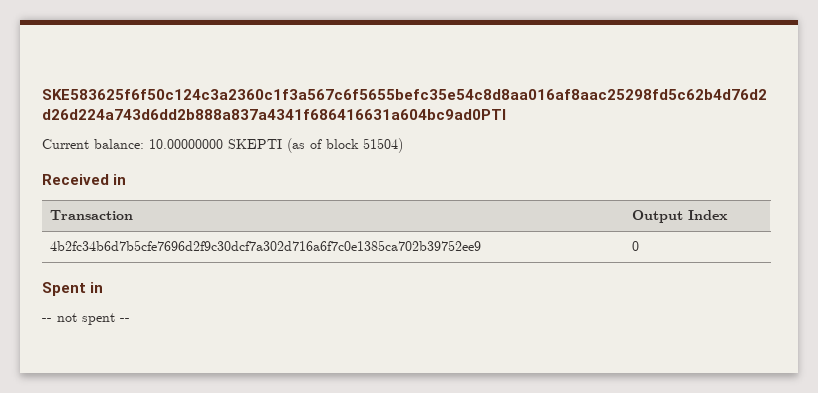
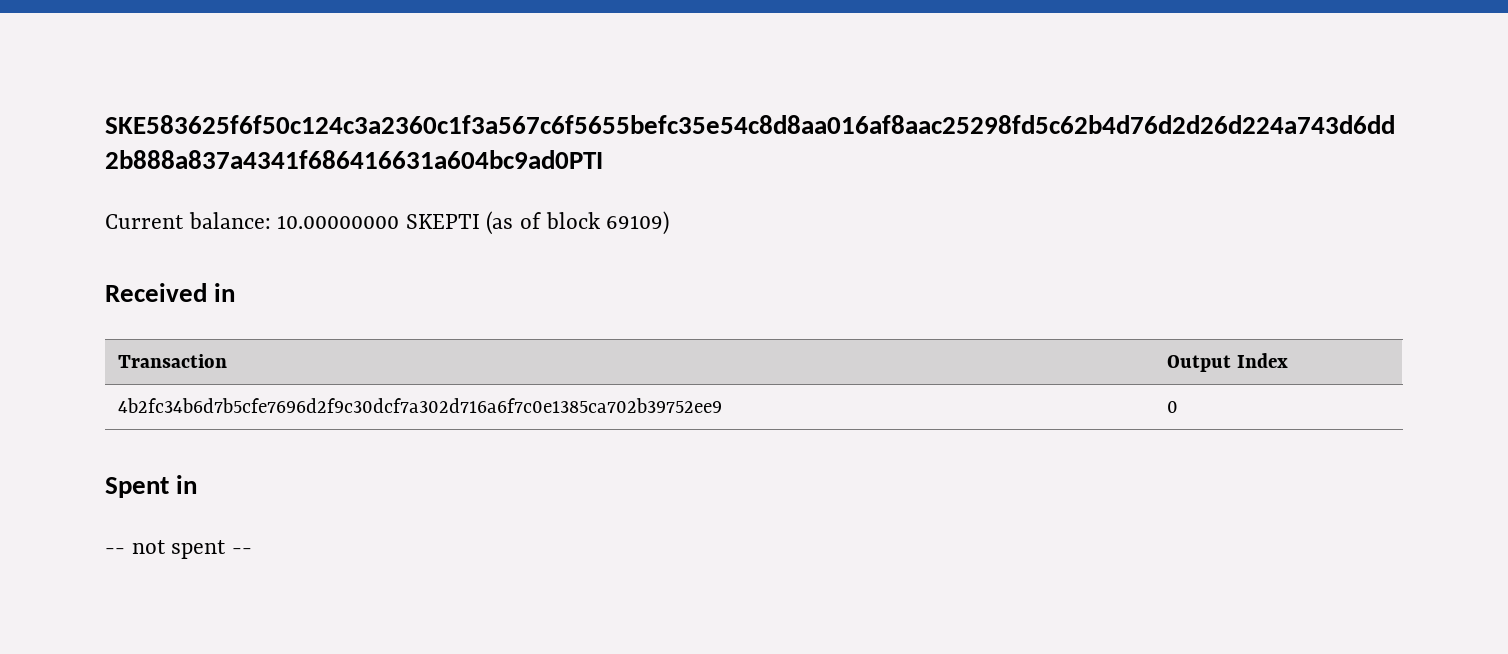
[363,138,403,153] 51504) -> [606,211,670,235] 69109)

